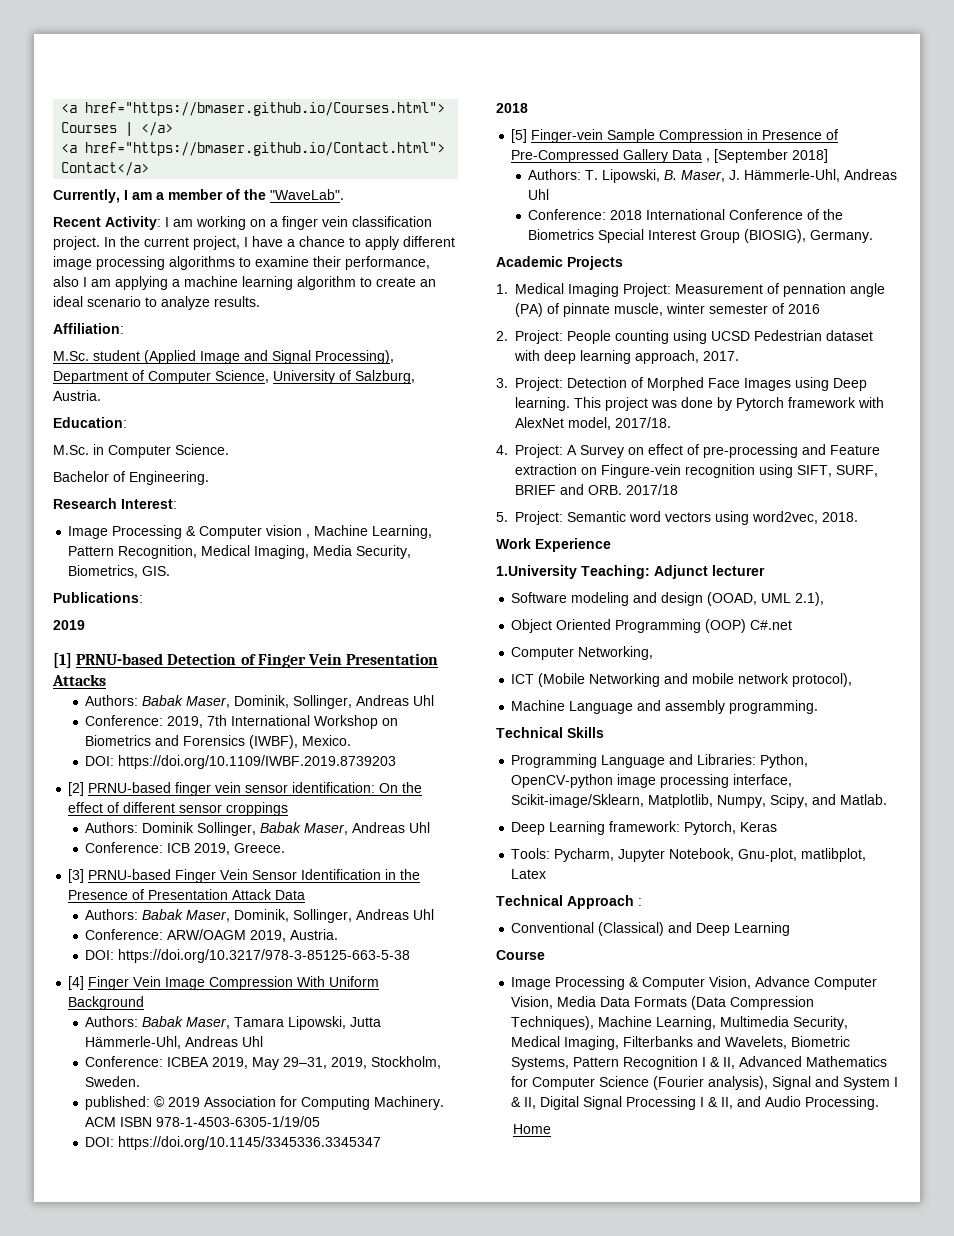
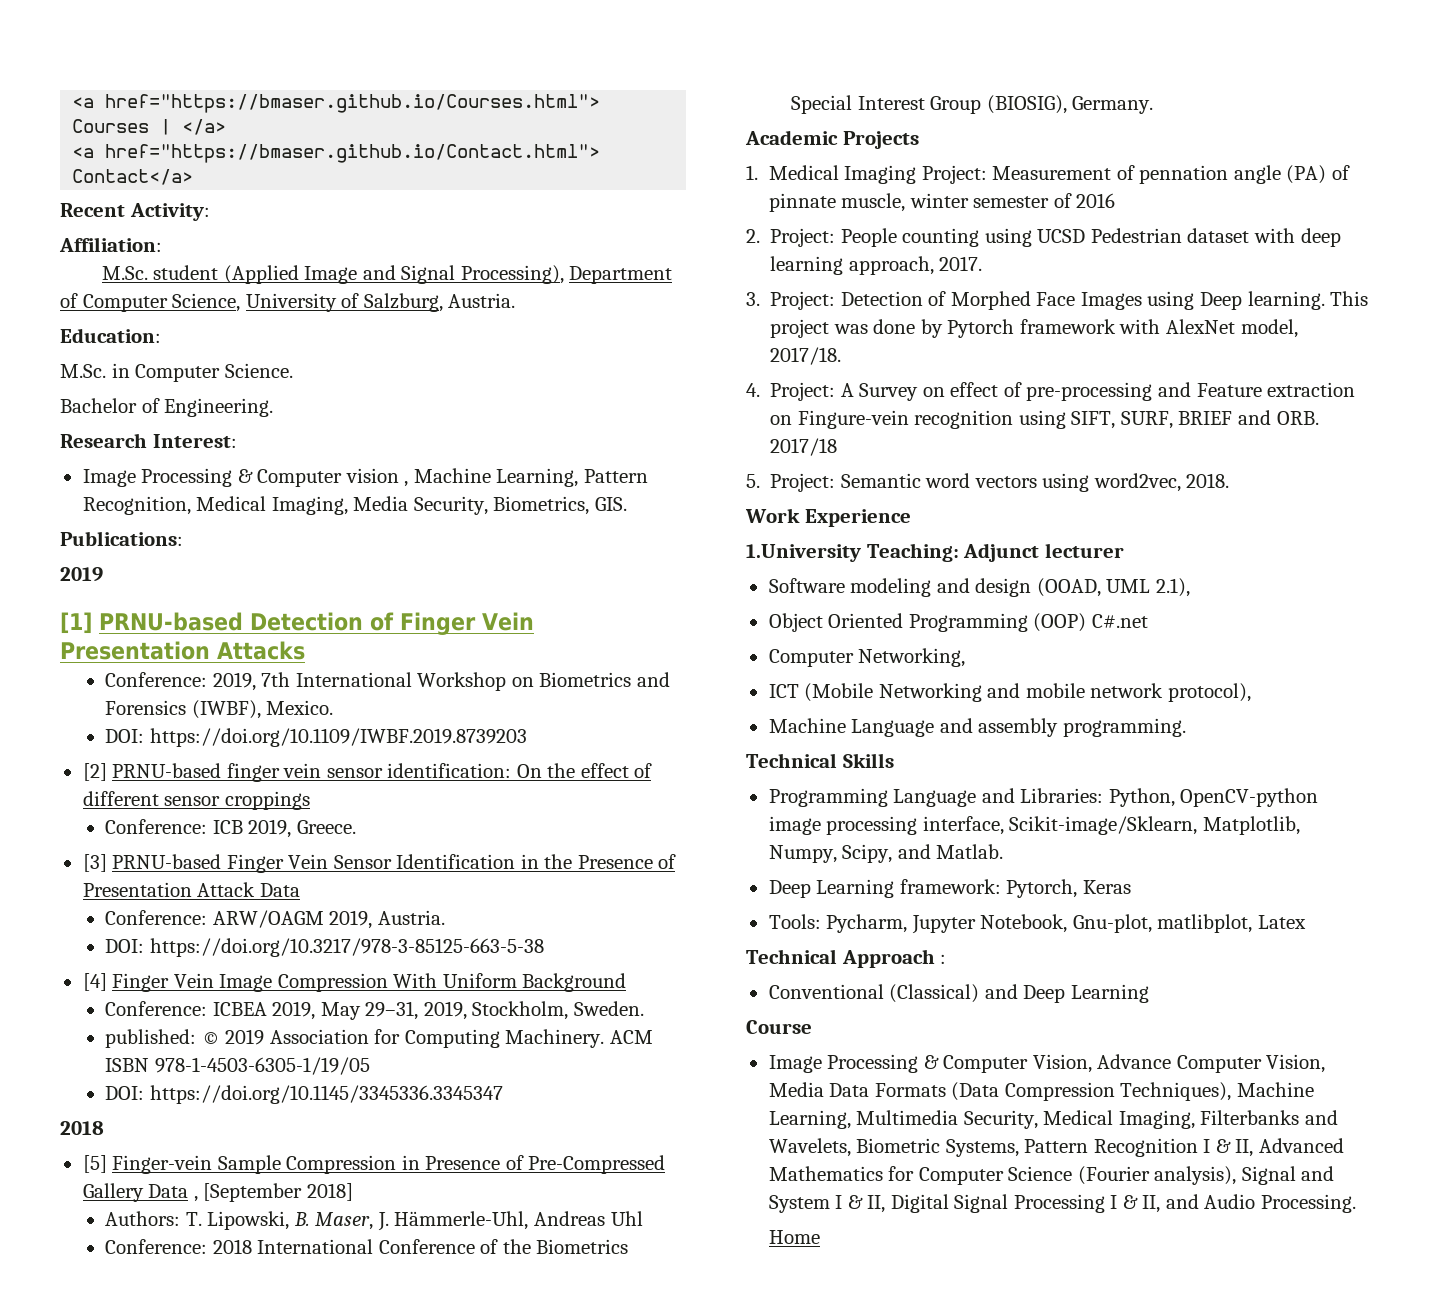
[53,189,344,203] [53,216,432,230] [53,236,455,250] [53,256,430,270] [53,276,436,290] [53,296,260,310] Currently, I am a member of the "WaveLab". // Recent Activity: I am working on a finger vein classification project. In the current project, I have a chance to apply different image processing algorithms to examine their performance, also I am applying a machine learning algorithm to create an ideal scenario to analyze results. -> [60,203,210,221] Recent Activity:
[85,695,435,709] // Authors: Babak Maser, Dominik, Sollinger, Andreas Uhl -> (305, 650) none
[85,822,431,836] // Authors: Dominik Sollinger, Babak Maser, Andreas Uhl -> (310, 800) none
[85,909,435,923] // Authors: Babak Maser, Dominik, Sollinger, Andreas Uhl -> (300, 890) none
[85,1016,382,1030] [85,1036,264,1049] // Authors: Babak Maser, Tamara Lipowski, Jutta Hämmerle-Uhl, Andreas Uhl -> (627, 982) none

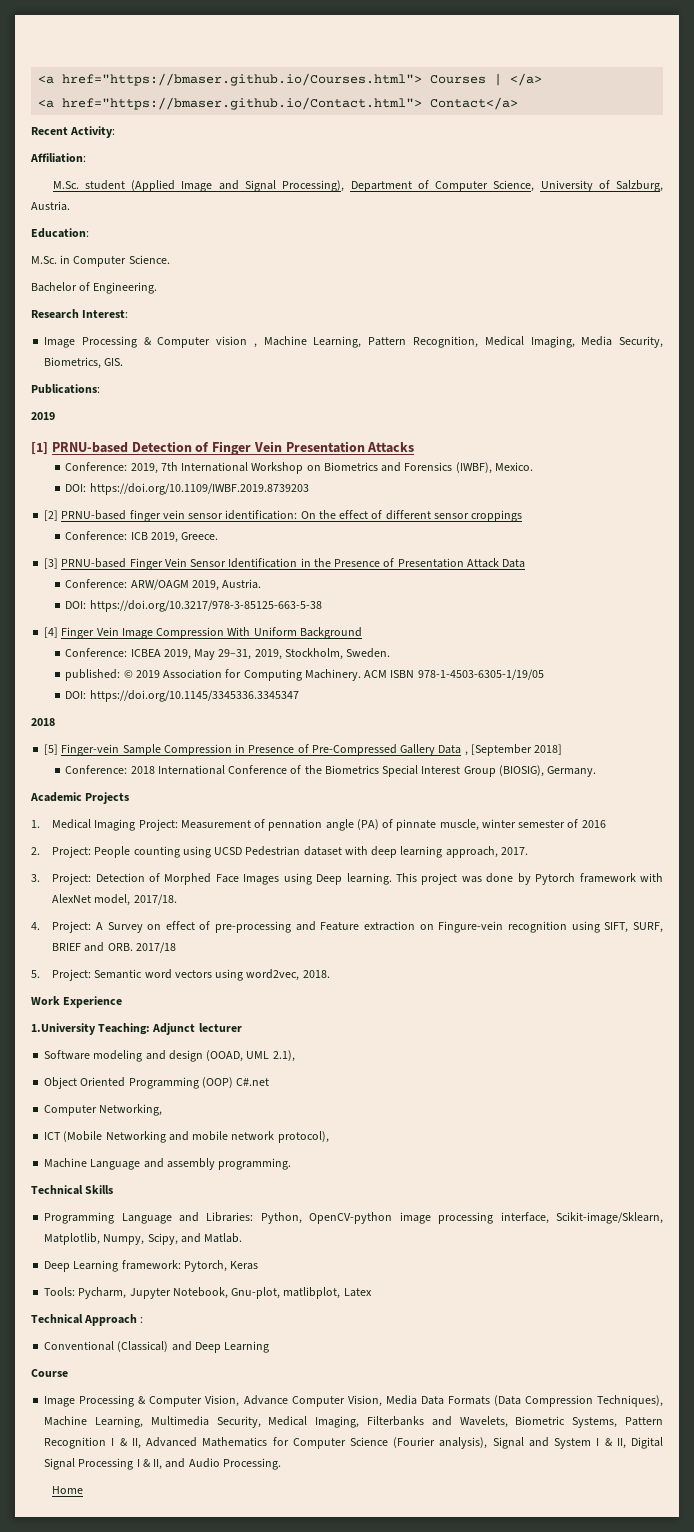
[105,1211,643,1231] // Authors: T. Lipowski, B. Maser, J. Hämmerle-Uhl, Andreas Uhl -> (563, 749) none

